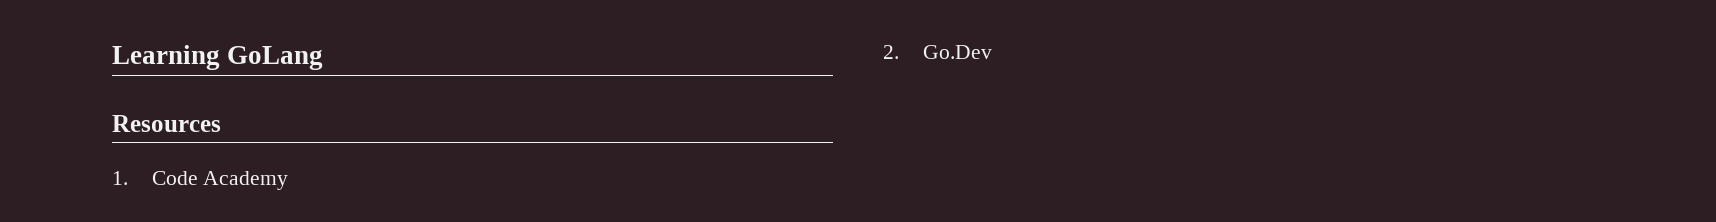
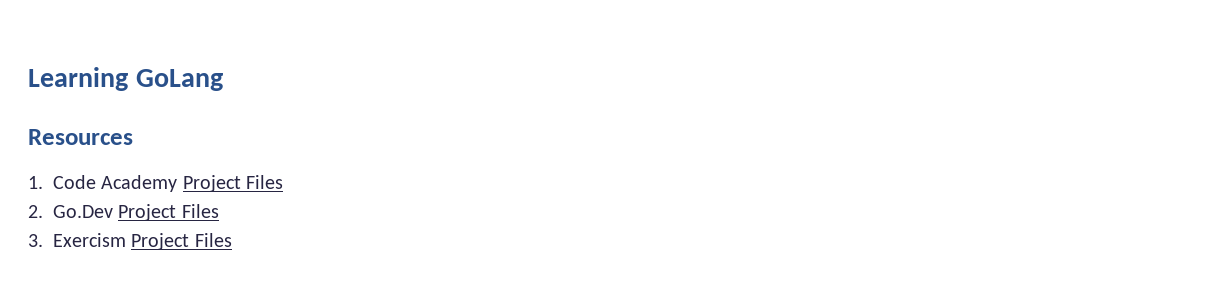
(289, 180) none -> [182,175,284,192] Project Files
(992, 52) none -> [118,204,219,221] [28,233,232,250] Project Files // 3. Exercism Project Files

